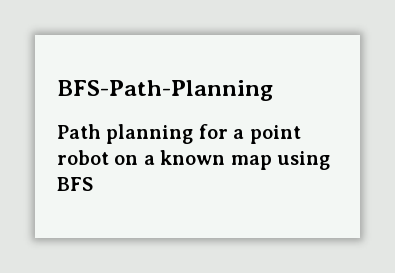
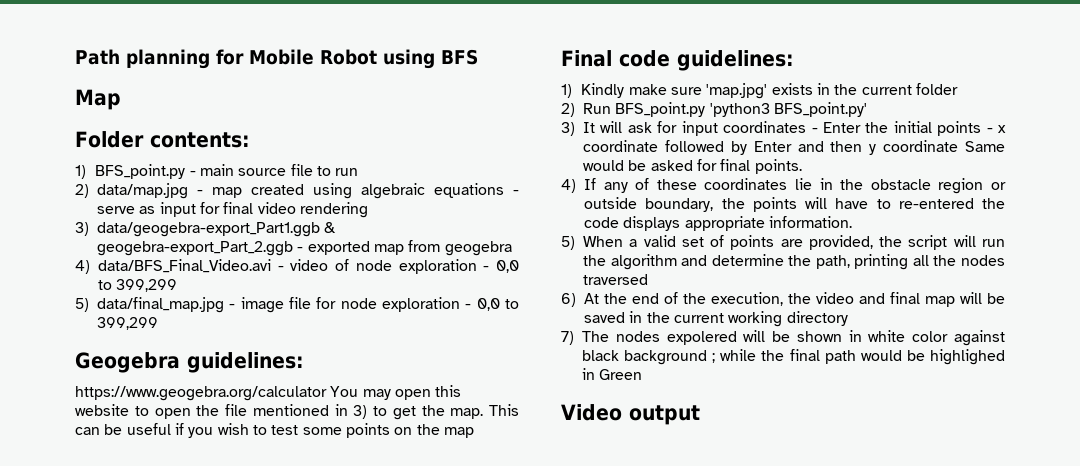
[57,80,273,101] BFS-Path-Planning // -> (75, 57) none
[233,125,301,144] [57,150,330,170] [57,177,93,191] a point robot on a known map using BFS -> [249,49,478,69] [75,89,121,110] [75,131,250,148] [75,164,359,179] [75,183,519,199] [97,202,368,218] [75,222,337,237] [97,240,512,256] [75,259,519,274] [98,279,178,292] [75,297,519,313] [97,317,158,330] [75,352,304,373] [75,385,462,401] [75,404,519,420] [75,423,474,438] [561,50,794,71] [561,83,958,99] [561,102,867,117] [561,121,1007,136] [583,140,1005,155] [583,159,802,174] [561,178,1006,194] [584,197,1005,212] [584,216,852,231] [561,235,1005,250] [583,254,1005,270] [583,274,648,285] [561,292,1005,307] [584,311,848,327] [561,330,1005,346] [582,349,1005,365] [582,368,643,380] [561,404,700,425] Mobile Robot using BFS // Map // Folder contents: // 1) BFS_point.py - main source file to run // 2) data/map.jpg - map created using algebraic equations - serve as input for final video rendering // 3) data/geogebra-export_Part1.ggb & geogebra-export_Part_2.ggb - exported map from geogebra // 4) data/BFS_Final_Video.avi - video of node exploration - 0,0 to 399,299 // 5) data/final_map.jpg - image file for node exploration - 0,0 to 399,299 // Geogebra guidelines: // https://www.geogebra.org/calculator You may open this website to open the file mentioned in 3) to get the map. This can be useful if you wish to test some points on the map // Final code guidelines: // 1) Kindly make sure 'map.jpg' exists in the current folder // 2) Run BFS_point.py 'python3 BFS_point.py' // 3) It will ask for input coordinates - Enter the initial points - x coordinate followed by Enter and then y coordinate Same would be asked for final points. // 4) If any of these coordinates lie in the obstacle region or outside boundary, the points will have to re-entered the code displays appropriate information. // 5) When a valid set of points are provided, the script will run the algorithm and determine the path, printing all the nodes traversed // 6) At the end of the execution, the video and final map will be saved in the current working directory // 7) The nodes expolered will be shown in white color against black background ; while the final path would be highlighed in Green // Video output

